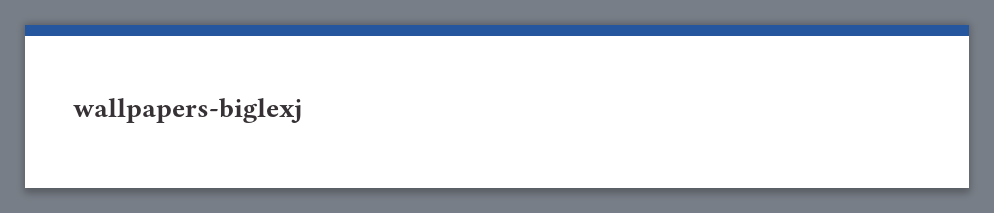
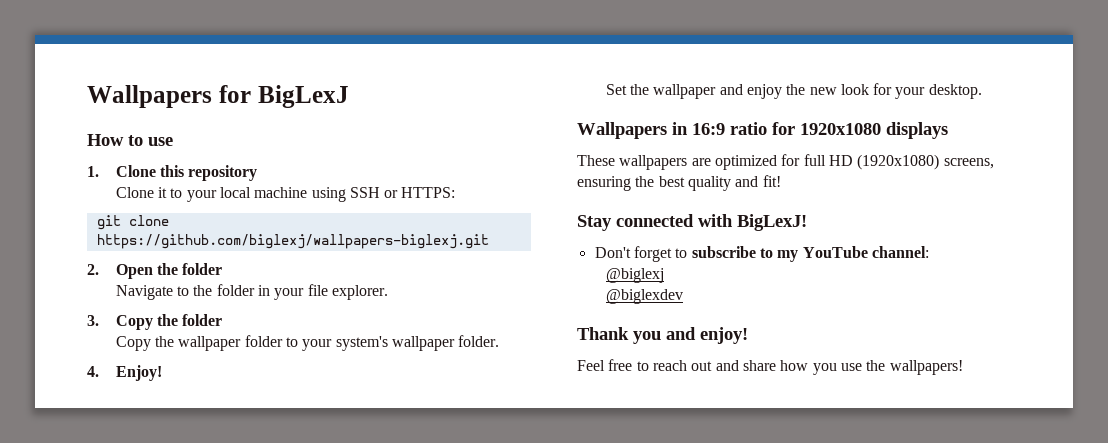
[73,98,303,123] wallpapers-biglexj -> [87,85,349,108] [87,134,173,146] [87,165,258,181] [115,187,456,202] [96,215,169,230] [96,234,489,249] [87,263,223,279] [115,284,388,300] [87,314,223,330] [115,335,500,351] [87,365,162,381] [605,83,982,99] [577,122,948,139] [577,154,994,170] [577,175,781,191] [577,214,807,231] [594,246,929,262] [605,268,664,283] [605,289,683,304] [577,327,748,344] [577,359,963,375] Wallpapers for BigLexJ // How to use // 1. Clone this repository // Clone it to your local machine using SSH or HTTPS: // git clone https://github.com/biglexj/wallpapers-biglexj.git // 2. Open the folder // Navigate to the folder in your file explorer. // 3. Copy the folder // Copy the wallpaper folder to your system's wallpaper folder. // 4. Enjoy! // Set the wallpaper and enjoy the new look for your desktop. // Wallpapers in 16:9 ratio for 1920x1080 displays // These wallpapers are optimized for full HD (1920x1080) screens, ensuring the best quality and fit! // Stay connected with BigLexJ! // Don't forget to subscribe to my YouTube channel: // @biglexj // @biglexdev // Thank you and enjoy! // Feel free to reach out and share how you use the wallpapers!

